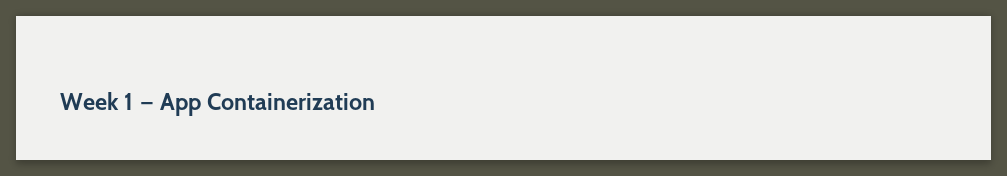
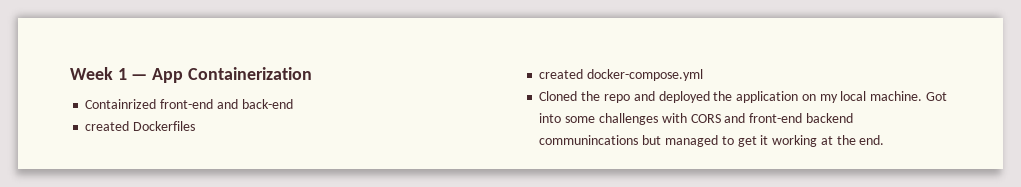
(376, 101) none -> [85,99,293,109] [85,121,196,131] [539,69,704,81] [539,91,947,103] [539,113,853,125] [539,135,885,147] // Containrized front-end and back-end // created Dockerfiles // created docker-compose.yml // Cloned the repo and deployed the application on my local machine. Got into some challenges with CORS and front-end backend communincations but managed to get it working at the end.

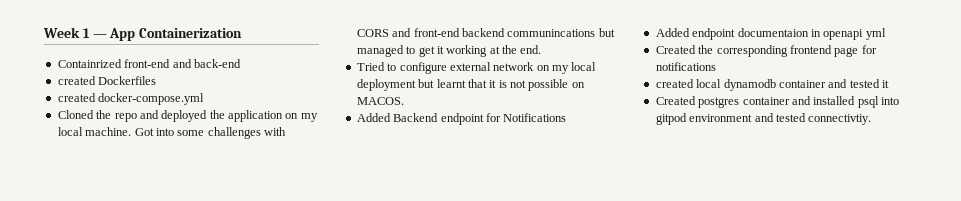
(885, 140) none -> [356,62,597,74] [356,79,585,91] [356,97,404,105] [356,113,567,125] [655,28,886,40] [655,45,877,57] [655,62,716,71] [655,79,889,91] [655,96,899,108] [655,113,872,125] // Tried to configure external network on my local deployment but learnt that it is not possible on MACOS. // Added Backend endpoint for Notifications // Added endpoint documentaion in openapi yml // Created the corresponding frontend page for notifications // created local dynamodb container and tested it // Created postgres container and installed psql into gitpod environment and tested connectivtiy.

